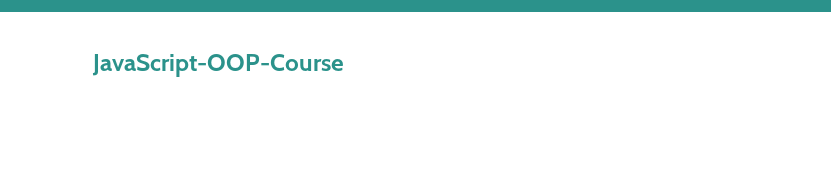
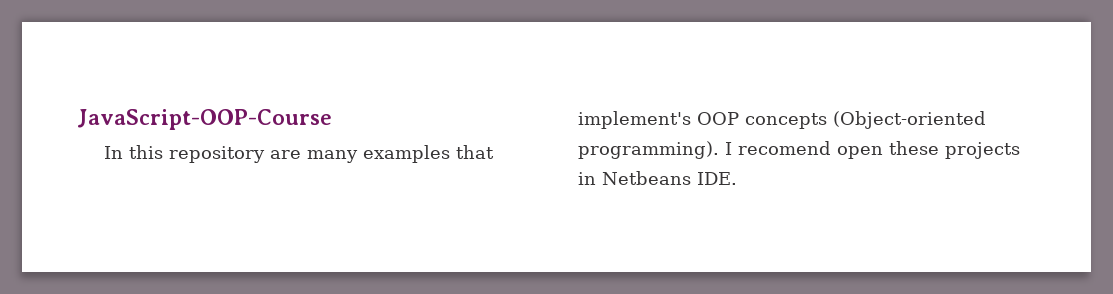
(344, 65) none -> [103,145,494,163] [578,111,986,129] [578,141,1020,159] [578,171,737,185] // In this repository are many examples that implement's OOP concepts (Object-oriented programming). I recomend open these projects in Netbeans IDE.

